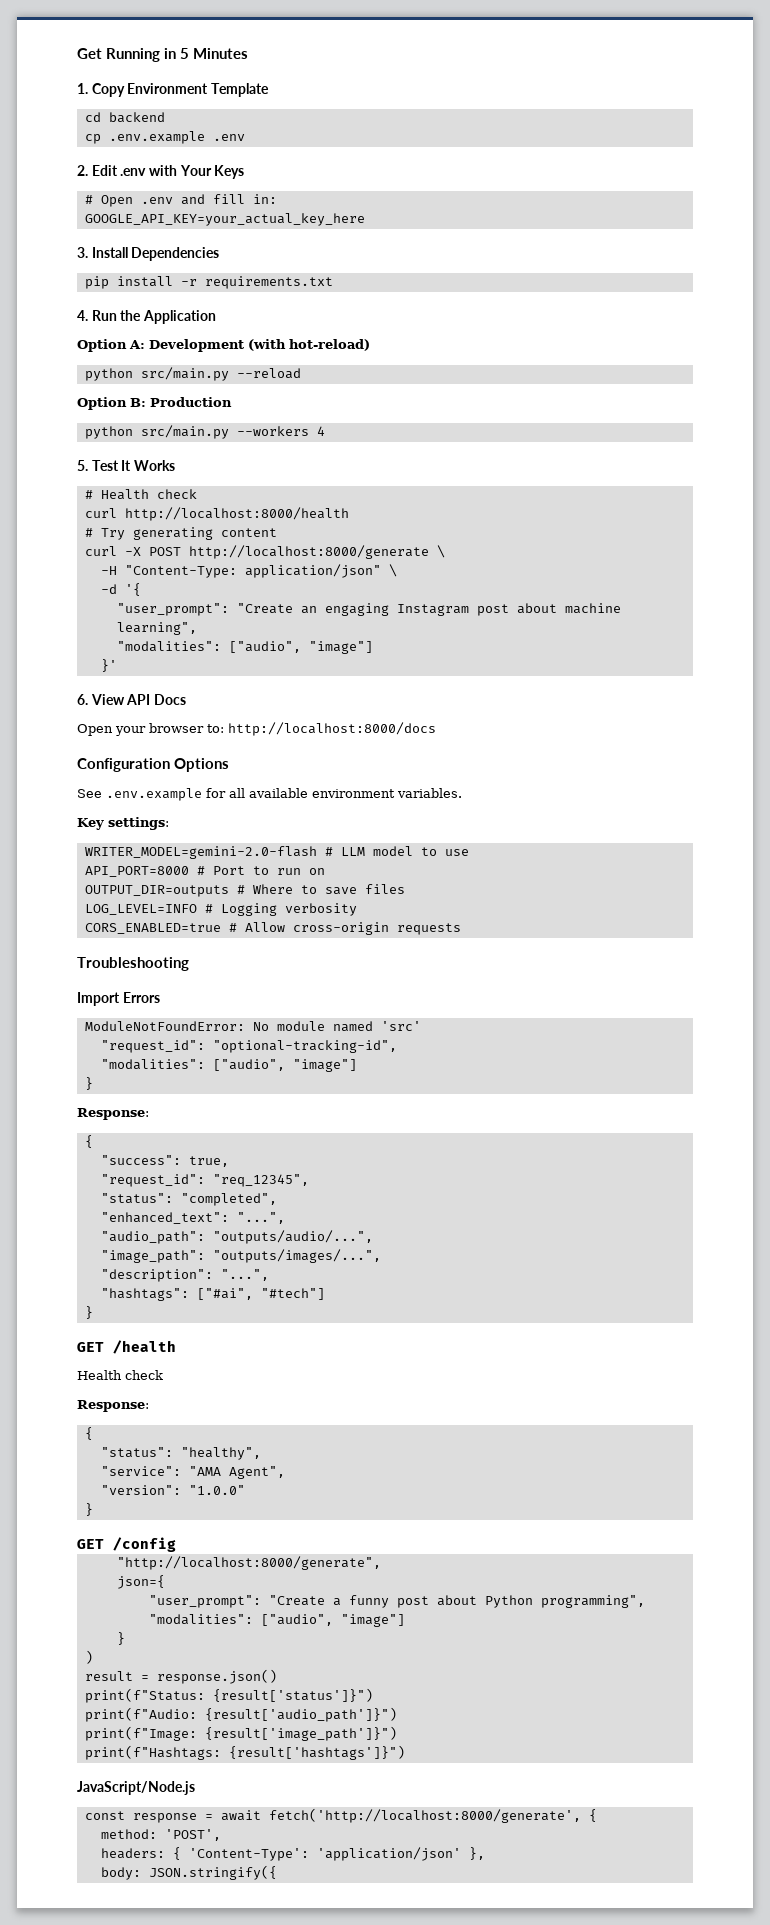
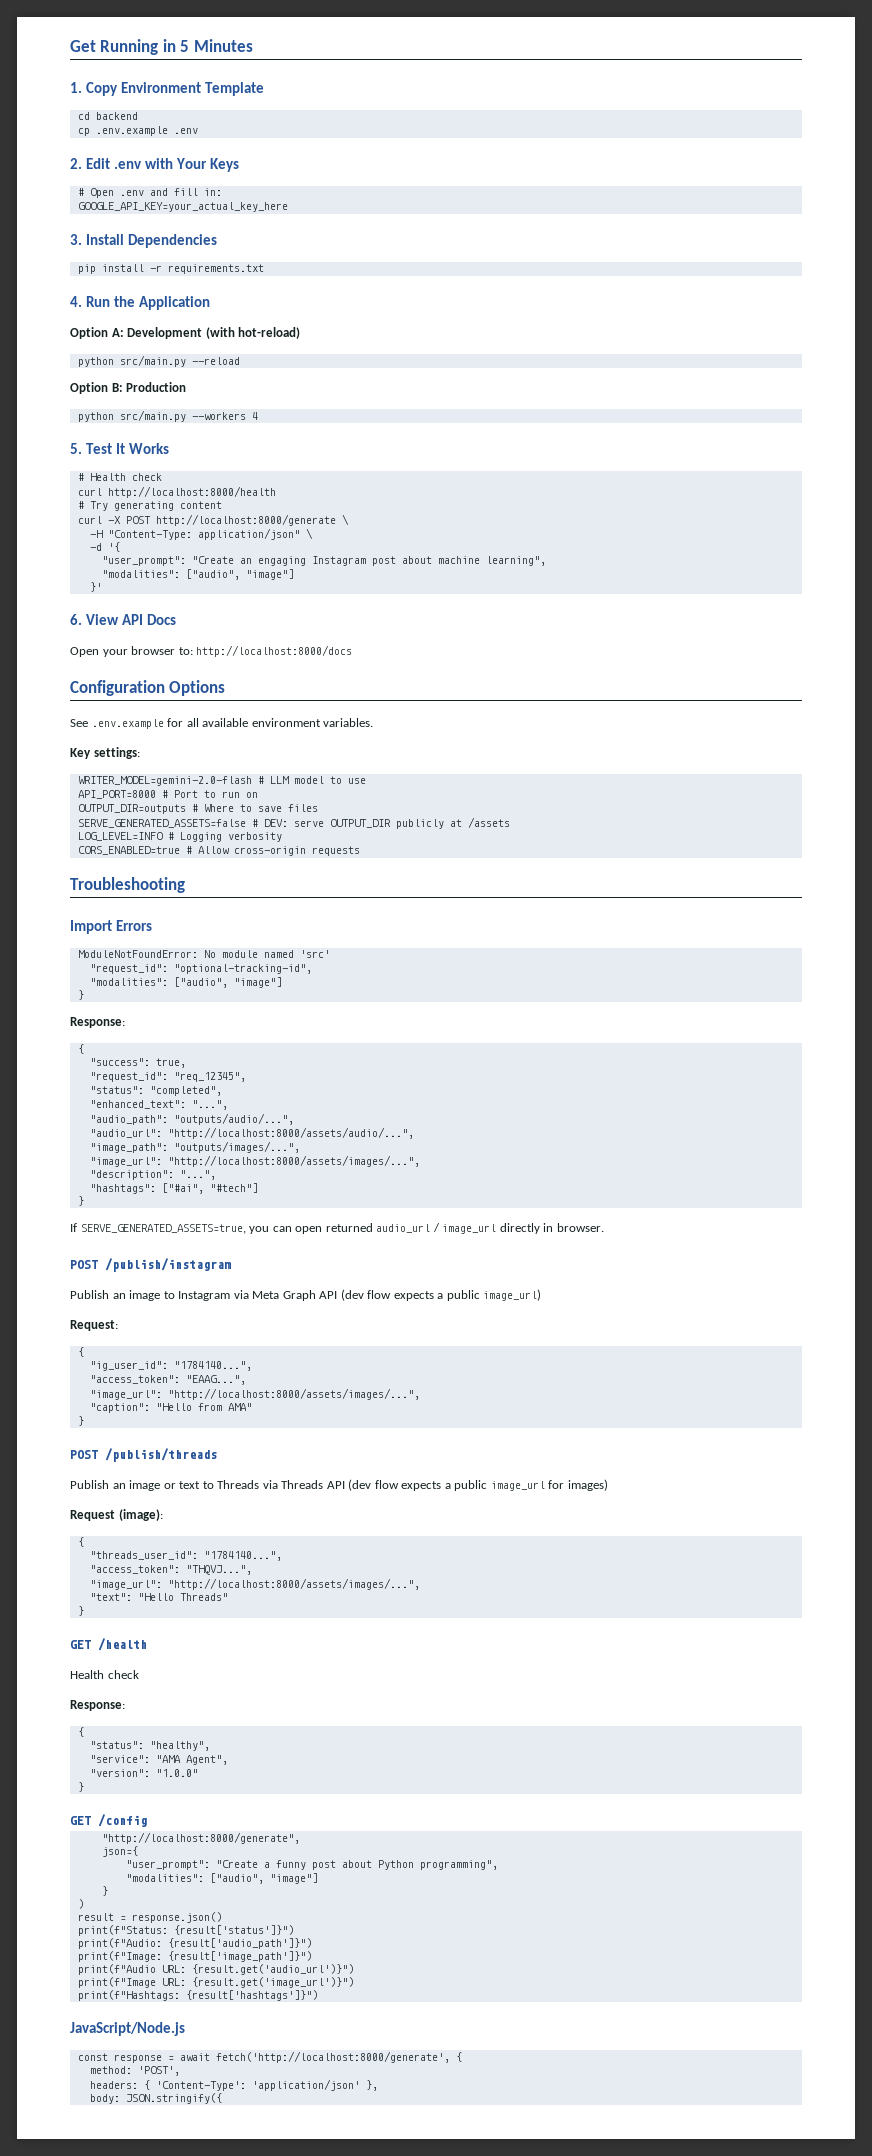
(405, 889) none -> [77,817,510,829] // SERVE_GENERATED_ASSETS=false # DEV: serve OUTPUT_DIR publicly at /assets
(373, 1237) none -> [89,1127,414,1139] // "audio_url": "http://localhost:8000/assets/audio/...",
(381, 1256) none -> [89,1155,420,1167] // "image_url": "http://localhost:8000/assets/images/...",
(93, 1312) none -> [70,1223,604,1234] [70,1258,231,1272] [70,1289,542,1301] [70,1320,118,1331] [77,1347,84,1357] [89,1361,252,1371] [89,1375,246,1385] [89,1388,420,1400] [89,1403,252,1413] [77,1416,84,1426] [70,1448,217,1462] [70,1479,608,1491] [70,1509,163,1521] [77,1537,84,1547] [89,1551,282,1561] [89,1565,252,1575] [89,1578,420,1590] [89,1593,228,1601] [77,1606,84,1616] // If SERVE_GENERATED_ASSETS=true, you can open returned audio_url / image_url directly in browser. // POST /publish/instagram // Publish an image to Instagram via Meta Graph API (dev flow expects a public image_url) // Request: // { // "ig_user_id": "1784140...", // "access_token": "EAAG...", // "image_url": "http://localhost:8000/assets/images/...", // "caption": "Hello from AMA" // } // POST /publish/threads // Publish an image or text to Threads via Threads API (dev flow expects a public image_url for images) // Request (image): // { // "threads_user_id": "1784140...", // "access_token": "THQVJ...", // "image_url": "http://localhost:8000/assets/images/...", // "text": "Hello Threads" // }
(397, 1733) none -> [77,1964,354,1975] [77,1977,354,1988] // print(f"Audio URL: {result.get('audio_url')}") // print(f"Image URL: {result.get('image_url')}")

